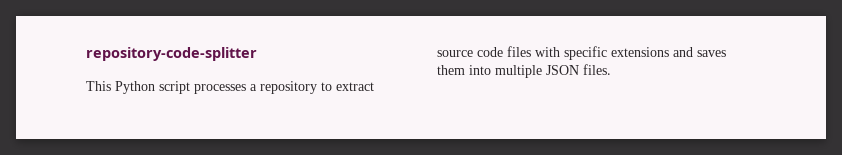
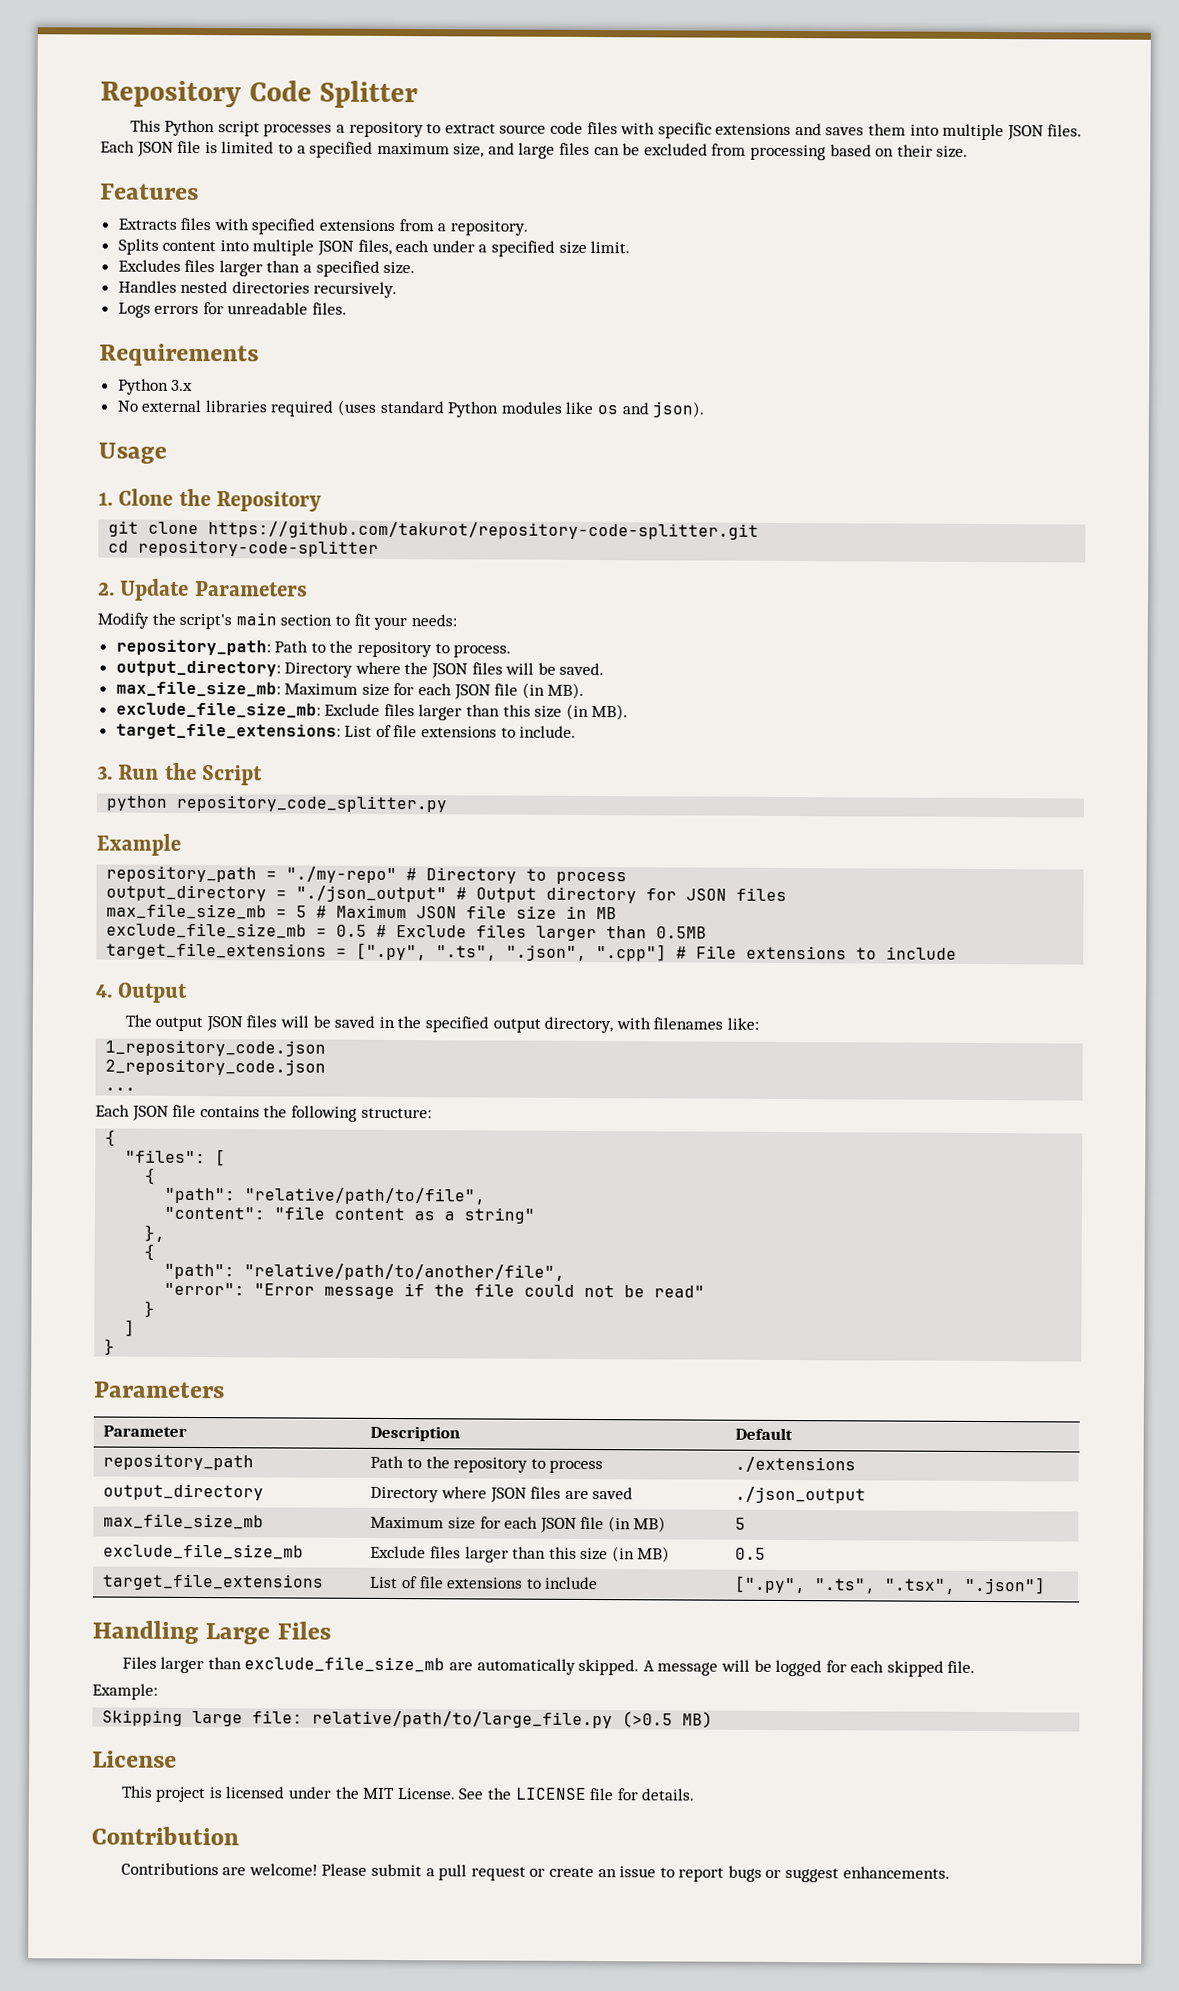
[86,47,257,61] repository-code-splitter -> [100,80,419,109] Repository Code Splitter
(611, 69) none -> [100,140,969,161] [100,183,199,201] [117,217,528,236] [117,238,631,257] [117,259,416,277] [117,280,398,299] [117,302,348,318] [99,343,259,367] [117,378,194,395] [116,399,706,418] [98,442,167,464] [98,488,323,512] [108,520,760,540] [108,539,380,557] [98,578,308,601] [97,612,457,631] [115,639,512,658] [115,660,605,679] [115,681,585,700] [115,702,629,721] [115,723,577,740] [97,762,264,786] [106,794,449,813] [96,833,181,856] [106,865,628,885] [106,884,788,904] [106,903,618,920] [106,922,708,942] [106,942,958,962] [95,982,189,1003] [124,1014,759,1034] [105,1039,327,1057] [105,1058,327,1076] [105,1087,137,1091] [95,1104,432,1122] [105,1129,117,1147] [125,1149,227,1167] [145,1167,157,1185] [164,1187,487,1205] [164,1206,536,1224] [144,1224,166,1242] [144,1243,156,1261] [164,1263,566,1281] [164,1282,706,1300] [144,1300,156,1318] [124,1319,136,1337] [104,1338,116,1356] [93,1381,225,1399] [103,1425,188,1437] [370,1425,461,1442] [735,1427,794,1441] [103,1453,255,1471] [370,1455,604,1474] [735,1456,857,1473] [103,1483,265,1501] [370,1486,634,1503] [735,1486,867,1504] [103,1513,265,1530] [370,1516,667,1533] [735,1517,747,1530] [103,1543,305,1560] [370,1545,671,1563] [735,1547,767,1560] [102,1573,325,1591] [369,1576,599,1590] [734,1575,1047,1595] [92,1620,331,1645] [121,1656,976,1677] [92,1683,158,1700] [102,1709,714,1729] [92,1750,177,1768] [120,1785,695,1803] [91,1826,239,1846] [120,1862,950,1883] Each JSON file is limited to a specified maximum size, and large files can be excluded from processing based on their size. // Features // Extracts files with specified extensions from a repository. // Splits content into multiple JSON files, each under a specified size limit. // Excludes files larger than a specified size. // Handles nested directories recursively. // Logs errors for unreadable files. // Requirements // Python 3.x // No external libraries required (uses standard Python modules like os and json). // Usage // 1. Clone the Repository // git clone https://github.com/takurot/repository-code-splitter.git // cd repository-code-splitter // 2. Update Parameters // Modify the script's main section to fit your needs: // repository_path: Path to the repository to process. // output_directory: Directory where the JSON files will be saved. // max_file_size_mb: Maximum size for each JSON file (in MB). // exclude_file_size_mb: Exclude files larger than this size (in MB). // target_file_extensions: List of file extensions to include. // 3. Run the Script // python repository_code_splitter.py // Example // repository_path = "./my-repo" # Directory to process // output_directory = "./json_output" # Output directory for JSON files // max_file_size_mb = 5 # Maximum JSON file size in MB // exclude_file_size_mb = 0.5 # Exclude files larger than 0.5MB // target_file_extensions = [".py", ".ts", ".json", ".cpp"] # File extensions to include // 4. Output // The output JSON files will be saved in the specified output directory, with filenames like: // 1_repository_code.json // 2_repository_code.json // ... // Each JSON file contains the following structure: // { // "files": [ // { // "path": "relative/path/to/file", // "content": "file content as a string" // }, // { // "path": "relative/path/to/another/file", // "error": "Error message if the file could not be read" // } // ] // } // Parameters // Parameter | Description | Default // repository_path | Path to the repository to process | ./extensions // output_directory | Directory where JSON files are saved | ./json_output // max_file_size_mb | Maximum size for each JSON file (in MB) | 5 // exclude_file_size_mb | Exclude files larger than this size (in MB) | 0.5 // target_file_extensions | List of file extensions to include | [".py", ".ts", ".tsx", ".json"] // Handling Large Files // Files larger than exclude_file_size_mb are automatically skipped. A message will be logged for each skipped file. // Example: // Skipping large file: relative/path/to/large_file.py (>0.5 MB) // License // This project is licensed under the MIT License. See the LICENSE file for details. // Contribution // Contributions are welcome! Please submit a pull request or create an issue to report bugs or suggest enhancements.

